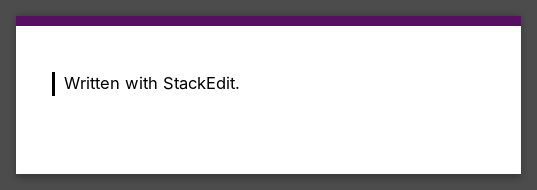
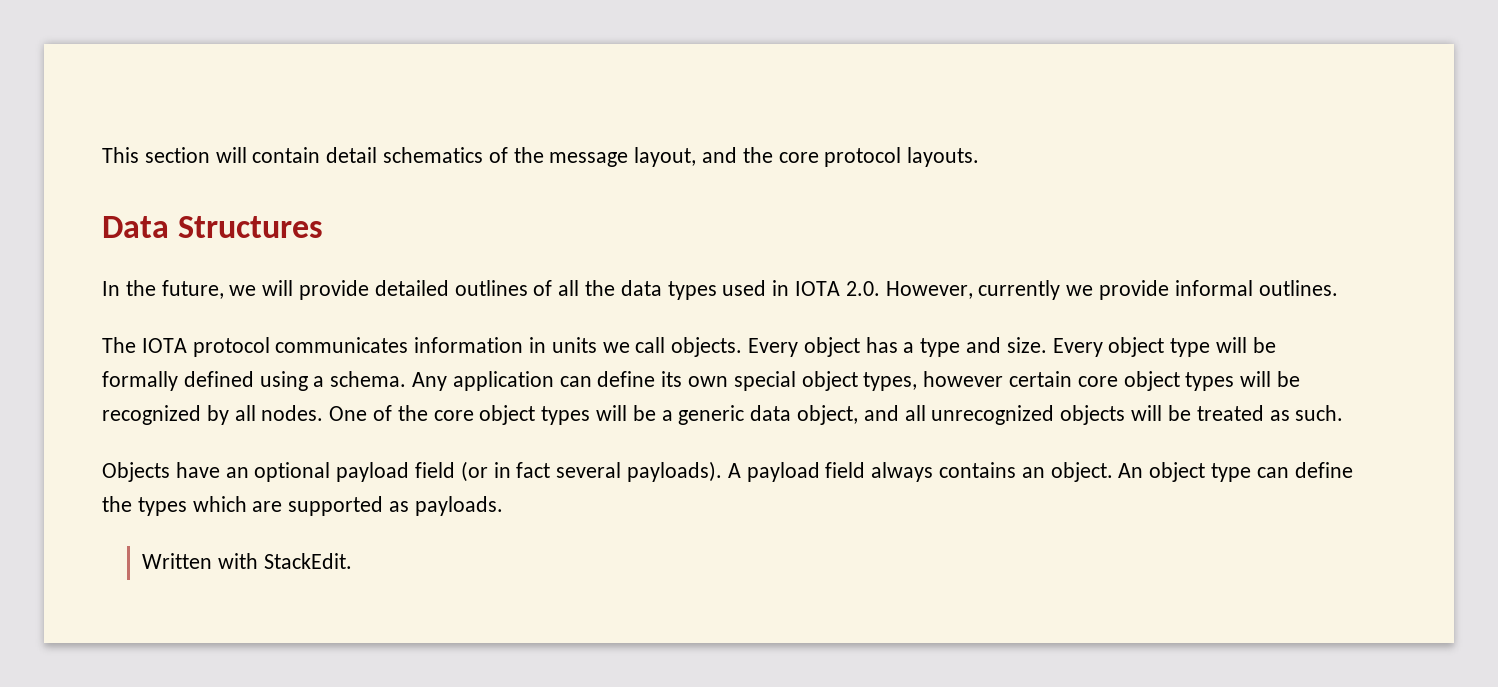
(63, 82) none -> [102,147,980,167] [102,216,324,238] [102,280,1338,300] [102,337,1276,357] [102,371,1301,391] [102,405,1344,425] [102,461,1353,482] [102,496,503,516] This section will contain detail schematics of the message layout, and the core protocol layouts. // Data Structures // In the future, we will provide detailed outlines of all the data types used in IOTA 2.0. However, currently we provide informal outlines. // The IOTA protocol communicates information in units we call objects. Every object has a type and size. Every object type will be formally defined using a schema. Any application can define its own special object types, however certain core object types will be recognized by all nodes. One of the core object types will be a generic data object, and all unrecognized objects will be treated as such. // Objects have an optional payload field (or in fact several payloads). A payload field always contains an object. An object type can define the types which are supported as payloads. //

